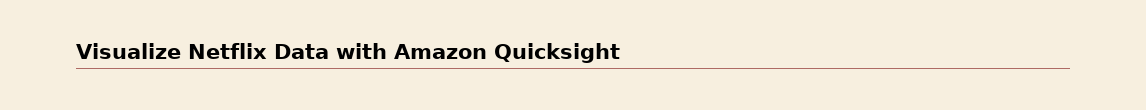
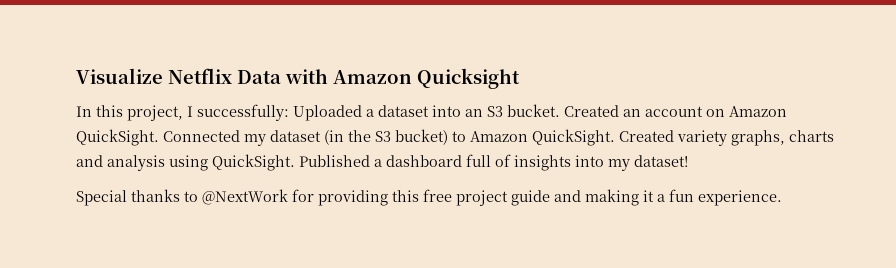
(620, 53) none -> [76,104,787,121] [76,129,834,146] [76,154,688,171] [76,189,782,206] // In this project, I successfully: Uploaded a dataset into an S3 bucket. Created an account on Amazon QuickSight. Connected my dataset (in the S3 bucket) to Amazon QuickSight. Created variety graphs, charts and analysis using QuickSight. Published a dashboard full of insights into my dataset! // Special thanks to @NextWork for providing this free project guide and making it a fun experience.

